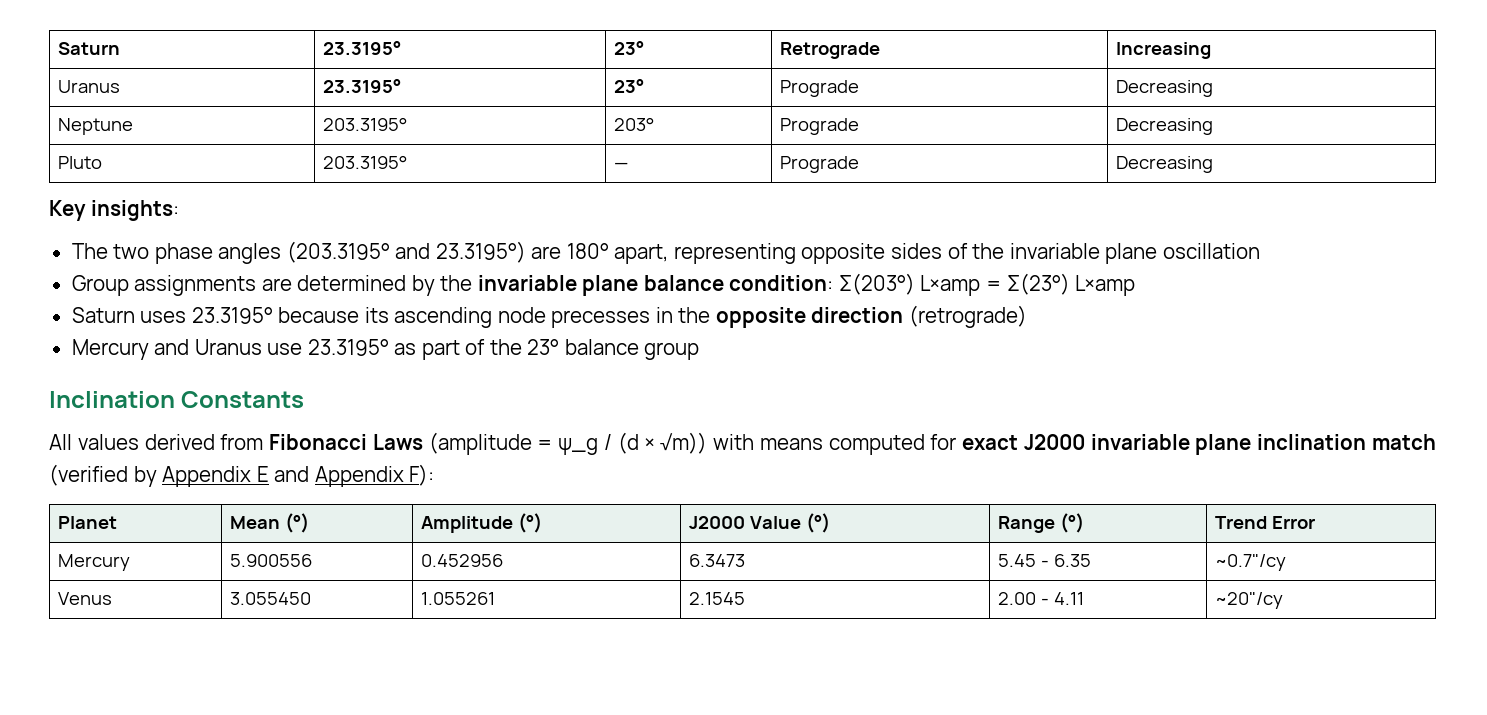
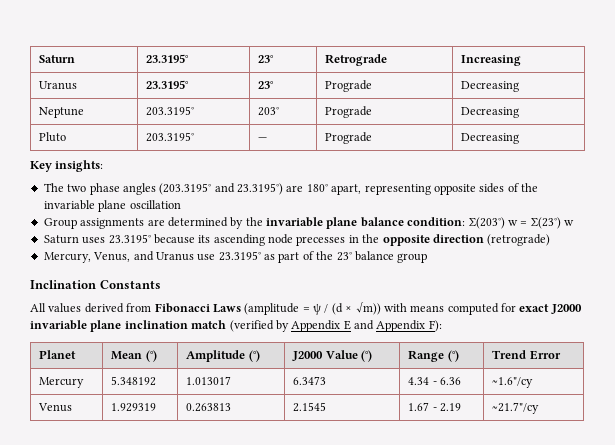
[920,275,981,296] L×amp -> [507,220,518,226] w
[1075,275,1136,296] L×amp -> [564,220,574,226] w
[71,339,149,360] Mercury -> [43,252,131,263] Mercury, Venus,
[558,438,599,455] ψ_g -> [313,303,321,315] ψ
[230,554,313,567] [421,554,504,567] 5.900556 | 0.452956 -> [111,376,157,386] [186,376,232,385] 5.348192 | 1.013017
[998,554,1092,567] [1215,554,1287,571] 5.45 - 6.35 | ~0.7"/cy -> [408,377,462,385] [492,377,534,388] 4.34 - 6.36 | ~1.6"/cy
[230,592,312,605] [421,592,496,605] 3.055450 | 1.055261 -> [111,403,157,412] [186,403,232,412] 1.929319 | 0.263813
[998,592,1085,605] [1215,592,1284,609] 2.00 - 4.11 | ~20"/cy -> [408,402,462,412] [492,402,540,414] 1.67 - 2.19 | ~21.7"/cy

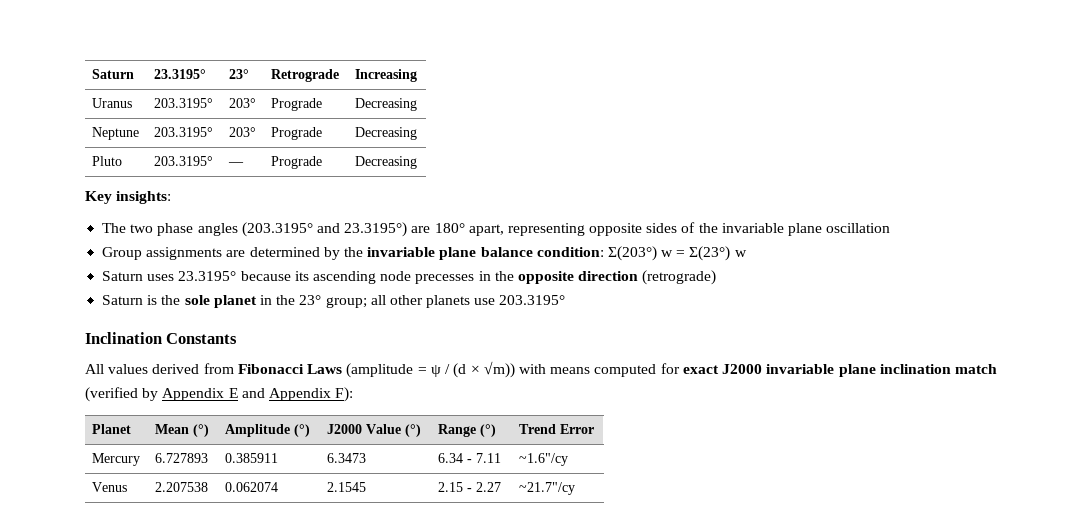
[146,80,189,89] [258,81,274,89] 23.3195° | 23° -> [154,98,214,108] [229,98,257,108] 203.3195° | 203°
[43,251,428,263] Mercury, Venus, and Uranus use 23.3195° as part of the 23° balance group -> [102,295,566,308] Saturn is the sole planet in the 23° group; all other planets use 203.3195°
[111,376,157,386] [186,376,232,385] 5.348192 | 1.013017 -> [155,453,209,463] [225,453,279,463] 6.727893 | 0.385911
[408,377,462,385] 4.34 - 6.36 -> [438,453,502,463] 6.34 - 7.11
[111,403,157,412] [186,403,232,412] 1.929319 | 0.263813 -> [155,482,209,492] [225,482,279,492] 2.207538 | 0.062074
[408,402,462,412] 1.67 - 2.19 -> [438,482,502,492] 2.15 - 2.27

